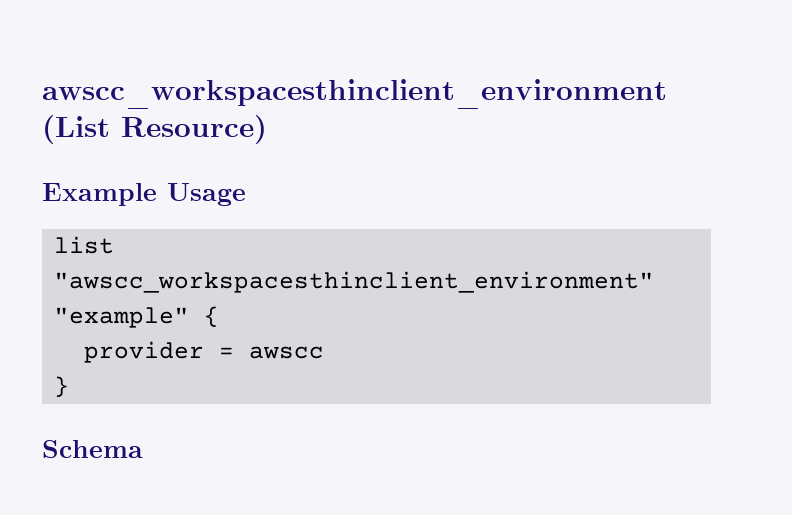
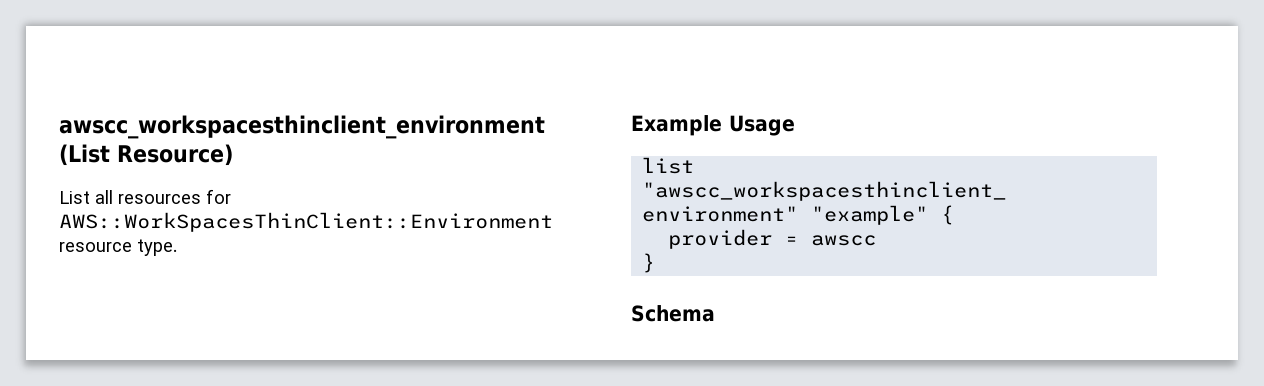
(267, 129) none -> [59,189,231,204] [59,212,553,232] [59,239,177,256] // List all resources for AWS::WorkSpacesThinClient::Environment resource type.

